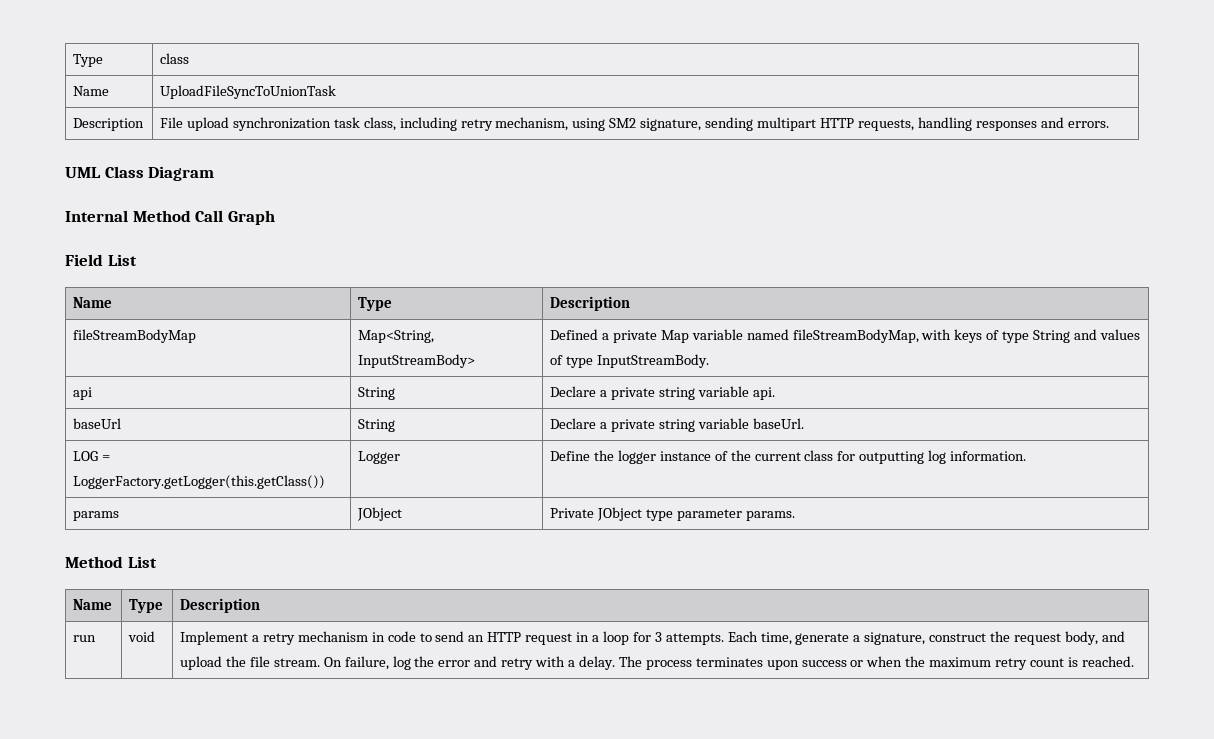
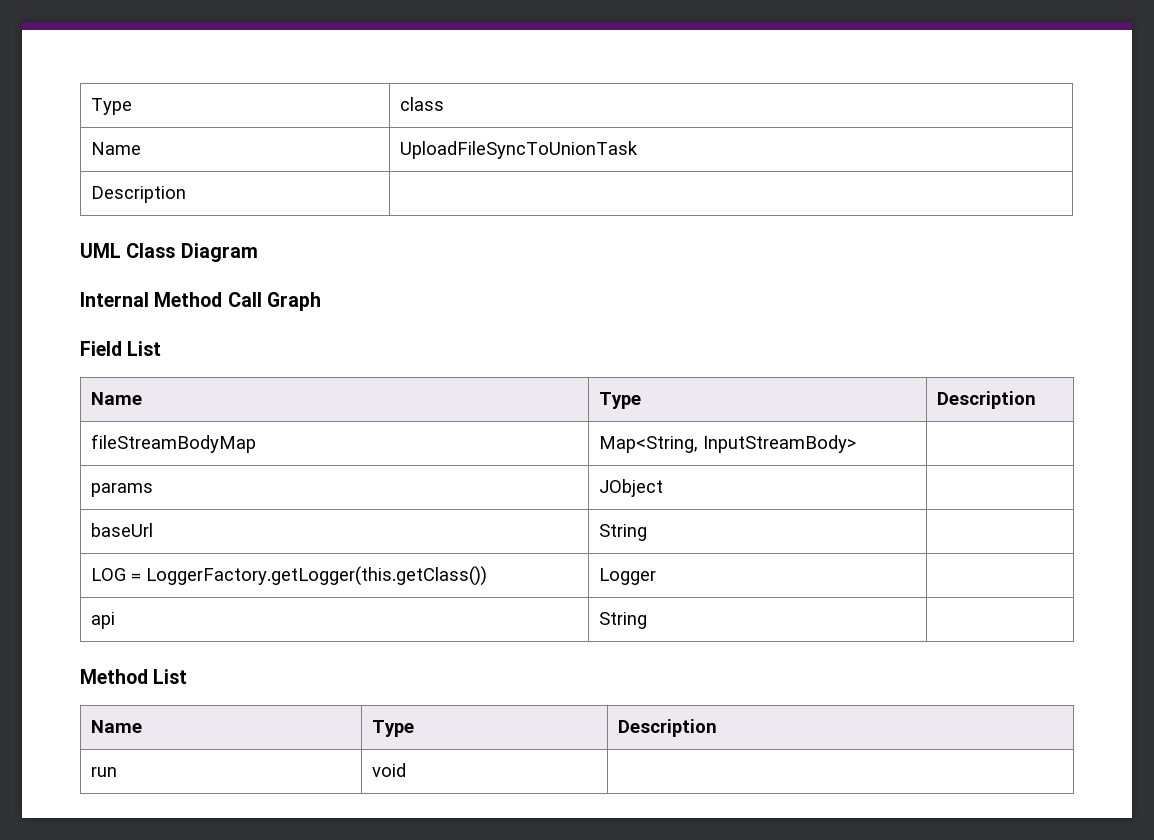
[160,117,1109,131] File upload synchronization task class, including retry mechanism, using SM2 signature, sending multipart HTTP requests, handling responses and errors. -> (186, 194) none
[550,329,1140,343] [550,354,709,368] [73,387,93,400] [358,387,396,400] [550,386,775,400] [73,418,122,429] [358,419,396,432] [550,418,804,432] [73,451,110,461] [73,475,326,489] [358,451,401,464] [550,450,1027,464] [73,511,120,521] [357,507,403,521] [550,507,795,521] Defined a private Map variable named fileStreamBodyMap, with keys of type String and values of type InputStreamBody. // api | String | Declare a private string variable api. // baseUrl | String | Declare a private string variable baseUrl. // LOG = LoggerFactory.getLogger(this.getClass()) | Logger | Define the logger instance of the current class for outputting log information. // params | JObject | Private JObject type parameter params. -> [90,483,153,497] [598,479,663,497] [90,523,153,537] [598,524,647,541] [90,566,487,586] [598,568,656,585] [90,612,115,629] [598,612,647,629] // params | JObject | // baseUrl | String | // LOG = LoggerFactory.getLogger(this.getClass()) | Logger | // api | String |
[180,631,1125,645] [180,656,1134,670] Implement a retry mechanism in code to send an HTTP request in a loop for 3 attempts. Each time, generate a signature, construct the request body, and upload the file stream. On failure, log the error and retry with a delay. The process terminates upon success or when the maximum retry count is reached. -> (406, 770) none

